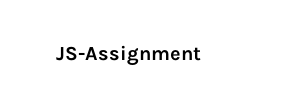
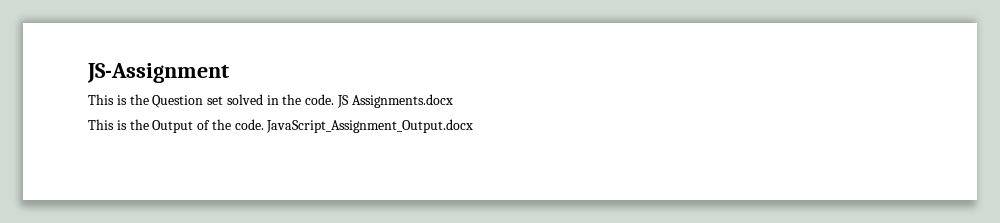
(201, 55) none -> [88,94,453,108] [88,119,474,133] // This is the Question set solved in the code. JS Assignments.docx // This is the Output of the code. JavaScript_Assignment_Output.docx

